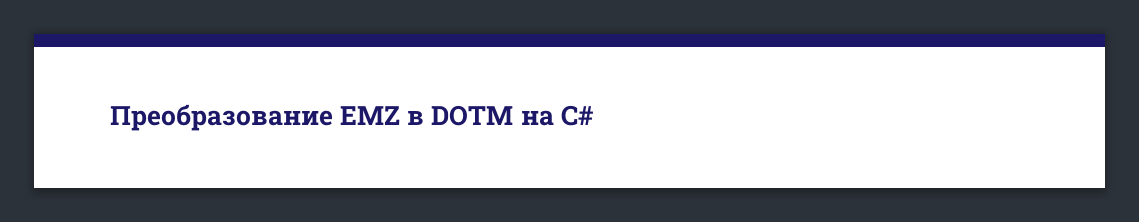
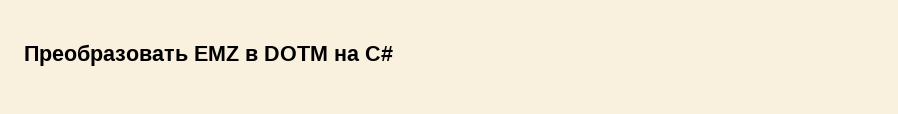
[110,104,333,131] Преобразование -> [24,44,188,66] Преобразовать

